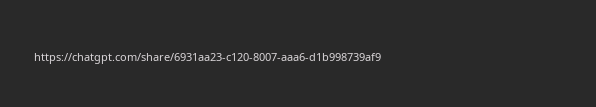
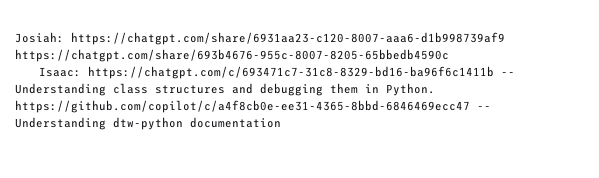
[34,53,381,64] https://chatgpt.com/share/6931aa23-c120-8007-aaa6-d1b998739af9 -> [15,32,505,45] [15,49,449,62] [39,66,516,79] [15,83,435,96] [15,100,491,113] [15,117,281,130] Josiah: https://chatgpt.com/share/6931aa23-c120-8007-aaa6-d1b998739af9 https://chatgpt.com/share/693b4676-955c-8007-8205-65bbedb4590c // Isaac: https://chatgpt.com/c/693471c7-31c8-8329-bd16-ba96f6c1411b -- Understanding class structures and debugging them in Python. https://github.com/copilot/c/a4f8cb0e-ee31-4365-8bbd-6846469ecc47 -- Understanding dtw-python documentation

